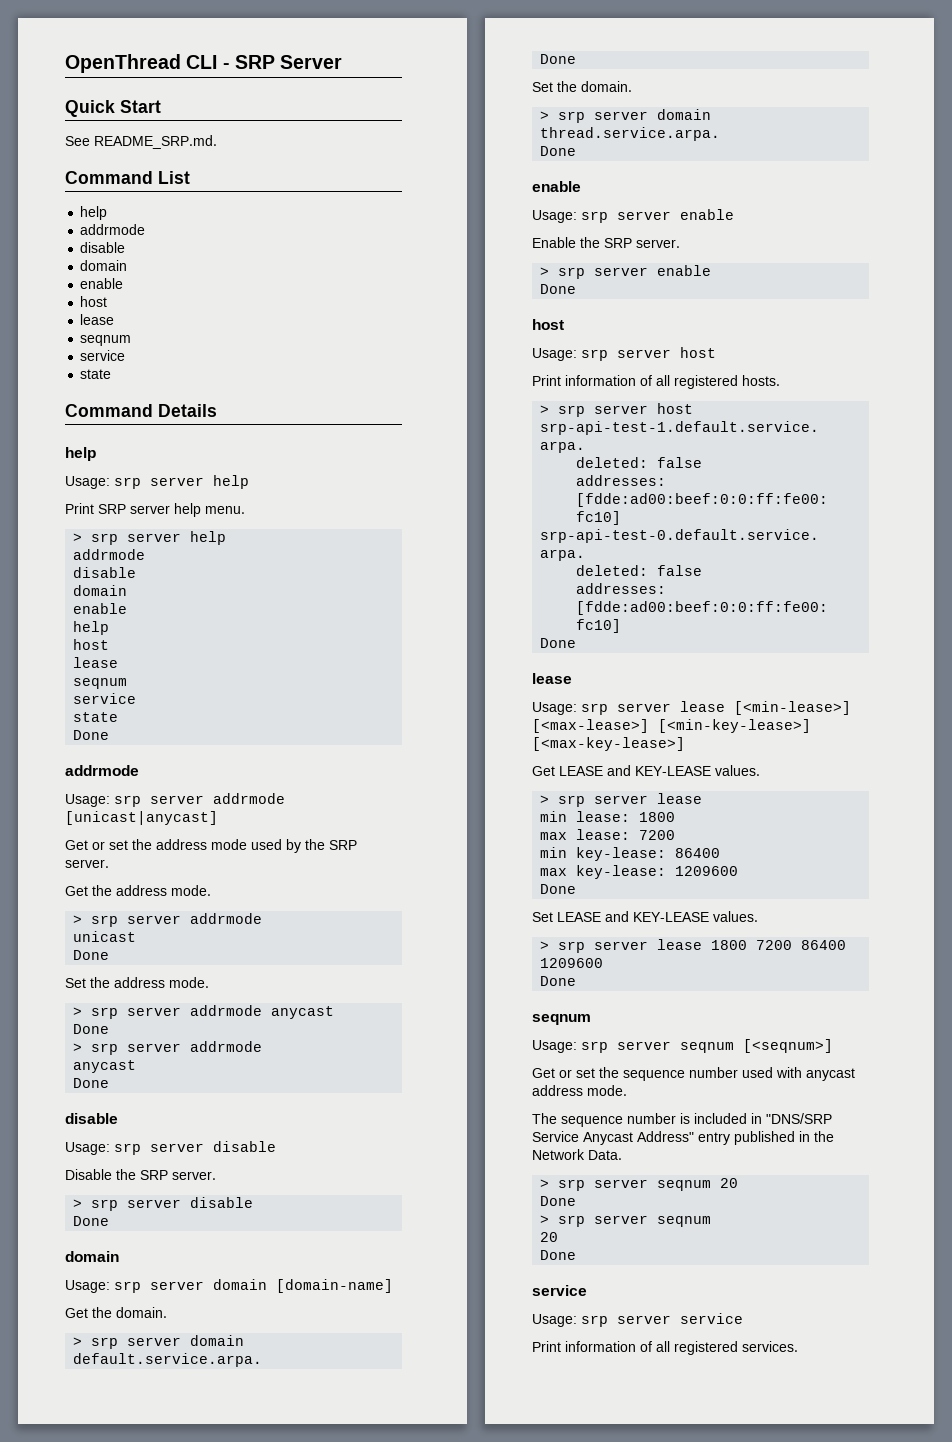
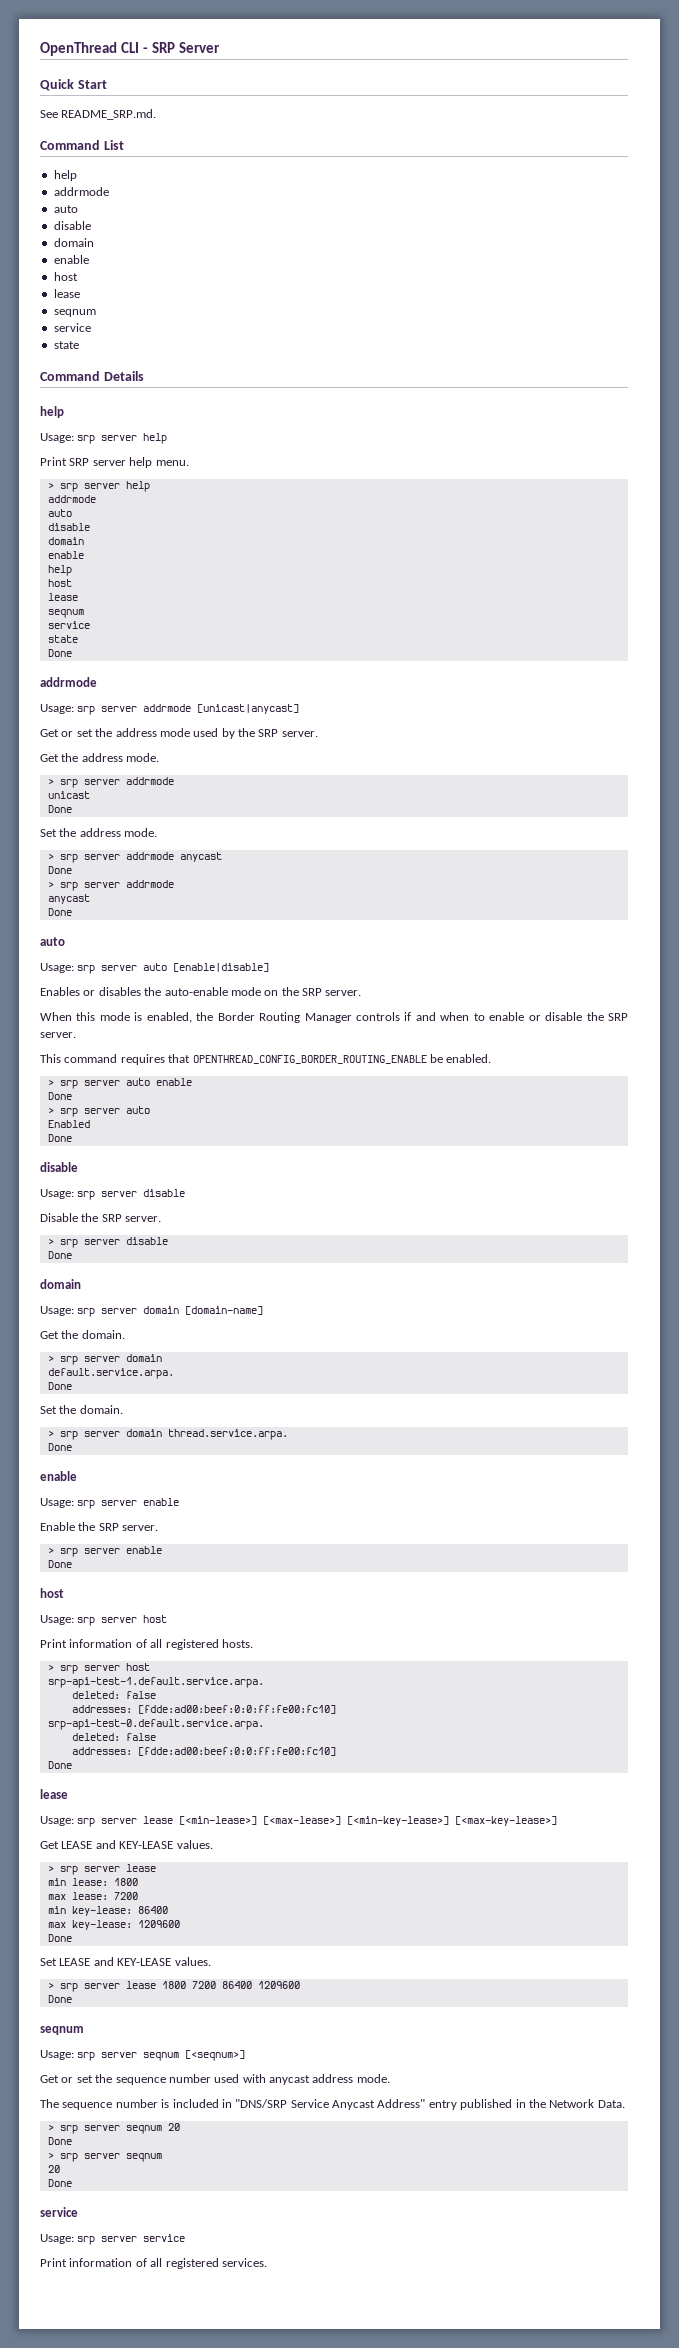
(146, 229) none -> [53,205,78,213] // auto
(146, 554) none -> [47,509,72,517] // auto
(110, 1083) none -> [40,937,65,946] [40,963,270,974] [40,987,362,996] [40,1012,629,1023] [40,1032,76,1038] [40,1054,492,1065] [47,1078,192,1089] [47,1092,72,1100] [47,1106,150,1117] [47,1120,90,1128] [47,1134,72,1142] // auto // Usage: srp server auto [enable|disable] // Enables or disables the auto-enable mode on the SRP server. // When this mode is enabled, the Border Routing Manager controls if and when to enable or disable the SRP server. // This command requires that OPENTHREAD_CONFIG_BORDER_ROUTING_ENABLE be enabled. // > srp server auto enable // Done // > srp server auto // Enabled // Done

